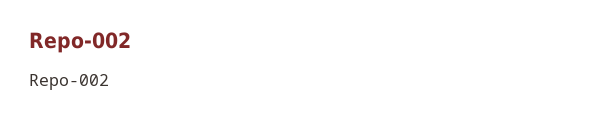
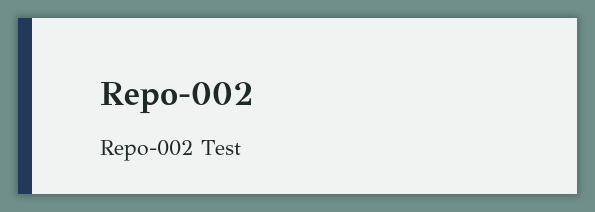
(109, 82) none -> [201,140,241,155] Test

